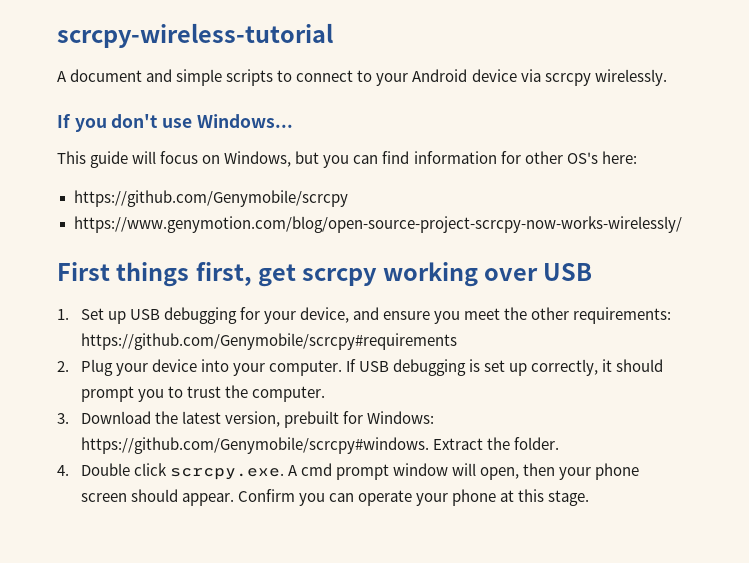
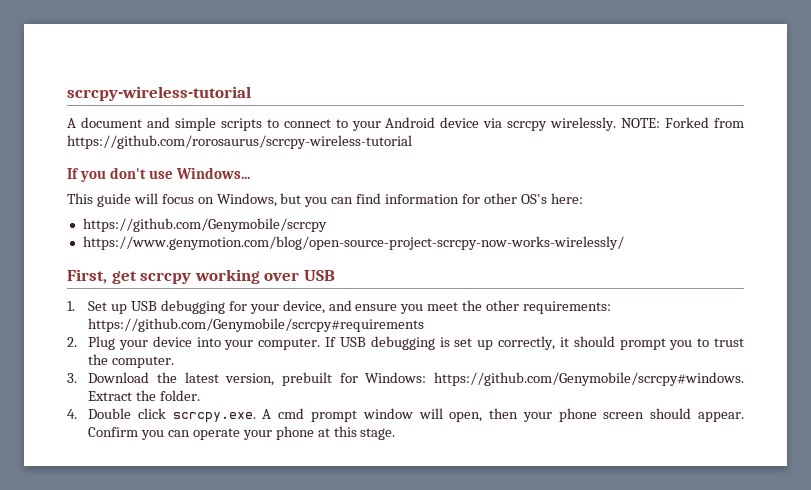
(667, 77) none -> [621,117,744,128] [67,135,412,149] NOTE: Forked from https://github.com/rorosaurus/scrcpy-wireless-tutorial
[57,262,252,287] First things first, -> [67,269,107,284] First,

